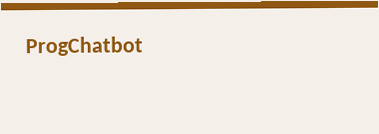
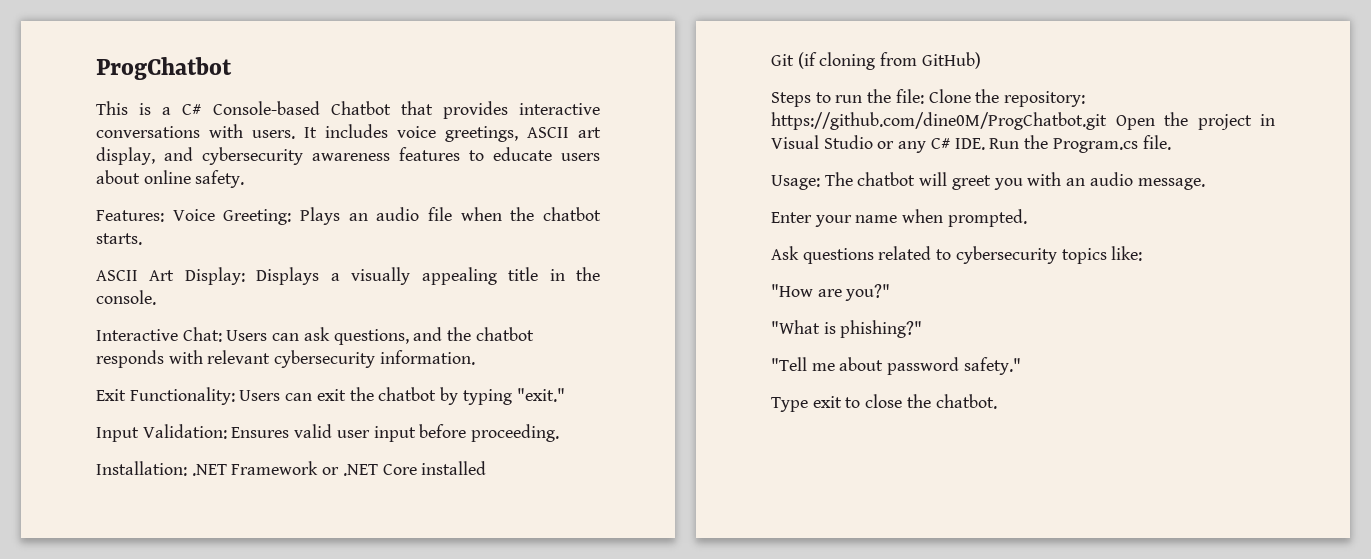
(143, 46) none -> [96,101,600,119] [96,124,601,142] [96,147,600,165] [96,170,245,188] [96,207,601,225] [96,233,142,245] [96,267,601,285] [96,290,156,305] [96,327,534,345] [96,350,475,368] [96,387,565,405] [96,424,560,442] [96,461,487,476] [771,52,981,70] [771,89,1086,107] [771,112,1275,130] [771,135,1171,153] [771,172,1205,190] [771,209,1027,227] [771,246,1143,264] [771,284,891,301] [771,320,923,338] [771,357,1021,375] [771,394,997,412] // This is a C# Console-based Chatbot that provides interactive conversations with users. It includes voice greetings, ASCII art display, and cybersecurity awareness features to educate users about online safety. // Features: Voice Greeting: Plays an audio file when the chatbot starts. // ASCII Art Display: Displays a visually appealing title in the console. // Interactive Chat: Users can ask questions, and the chatbot responds with relevant cybersecurity information. // Exit Functionality: Users can exit the chatbot by typing "exit." // Input Validation: Ensures valid user input before proceeding. // Installation: .NET Framework or .NET Core installed // Git (if cloning from GitHub) // Steps to run the file: Clone the repository: https://github.com/dine0M/ProgChatbot.git Open the project in Visual Studio or any C# IDE. Run the Program.cs file. // Usage: The chatbot will greet you with an audio message. // Enter your name when prompted. // Ask questions related to cybersecurity topics like: // "How are you?" // "What is phishing?" // "Tell me about password safety." // Type exit to close the chatbot.

